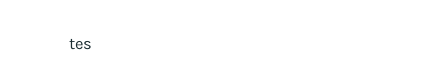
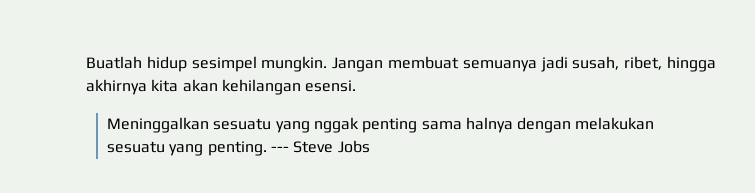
[69,38,92,50] tes -> [86,56,716,72] [86,79,357,95] [106,117,655,133] [106,140,370,156] Buatlah hidup sesimpel mungkin. Jangan membuat semuanya jadi susah, ribet, hingga akhirnya kita akan kehilangan esensi. // Meninggalkan sesuatu yang nggak penting sama halnya dengan melakukan sesuatu yang penting. --- Steve Jobs

